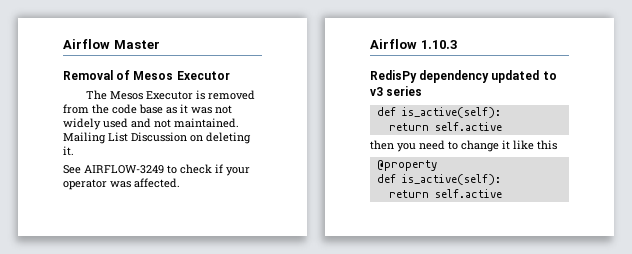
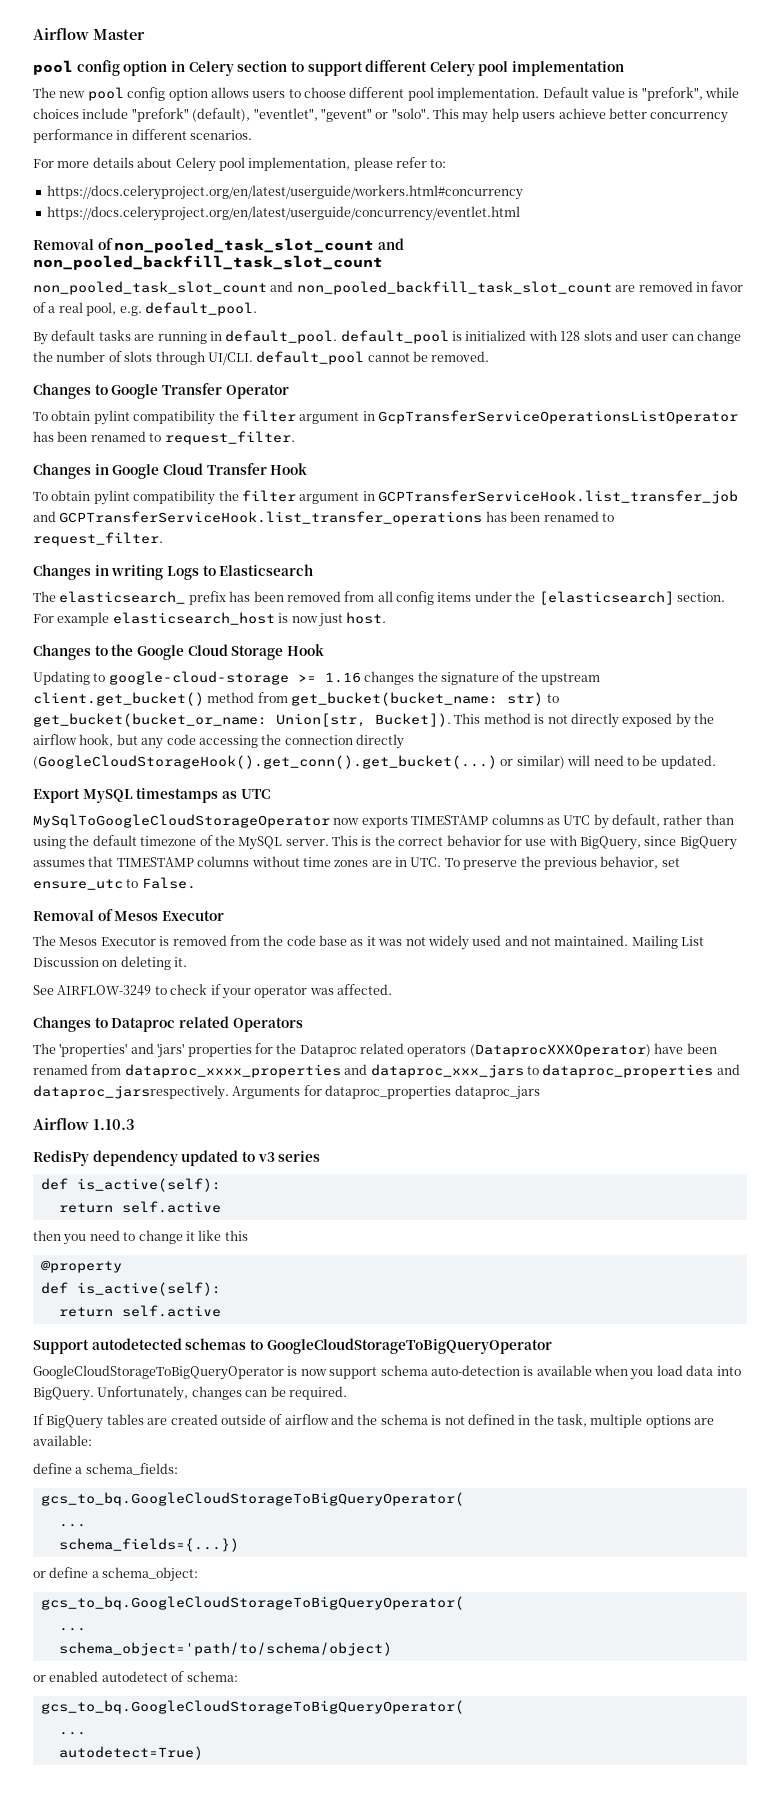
(160, 44) none -> [33,60,625,76] [33,87,739,101] [33,108,729,123] [33,129,253,143] [33,157,447,172] [46,185,523,200] [46,206,520,221] [33,238,404,253] [33,255,383,270] [33,281,744,295] [33,302,257,316] [33,330,741,345] [33,351,490,365] [33,383,289,399] [33,410,738,425] [33,431,295,445] [33,463,308,479] [33,490,738,505] [33,511,614,525] [33,532,163,546] [33,564,314,580] [33,591,725,605] [33,612,387,627] [33,644,324,660] [33,671,600,685] [33,692,559,706] [33,713,714,728] [33,734,404,749] [33,755,716,769] [33,788,270,803] [33,814,734,829] [33,835,737,850] [33,856,680,870] [33,877,196,890] // pool config option in Celery section to support different Celery pool implementation // The new pool config option allows users to choose different pool implementation. Default value is "prefork", while choices include "prefork" (default), "eventlet", "gevent" or "solo". This may help users achieve better concurrency performance in different scenarios. // For more details about Celery pool implementation, please refer to: // https://docs.celeryproject.org/en/latest/userguide/workers.html#concurrency // https://docs.celeryproject.org/en/latest/userguide/concurrency/eventlet.html // Removal of non_pooled_task_slot_count and non_pooled_backfill_task_slot_count // non_pooled_task_slot_count and non_pooled_backfill_task_slot_count are removed in favor of a real pool, e.g. default_pool. // By default tasks are running in default_pool. default_pool is initialized with 128 slots and user can change the number of slots through UI/CLI. default_pool cannot be removed. // Changes to Google Transfer Operator // To obtain pylint compatibility the filter argument in GcpTransferServiceOperationsListOperator has been renamed to request_filter. // Changes in Google Cloud Transfer Hook // To obtain pylint compatibility the filter argument in GCPTransferServiceHook.list_transfer_job and GCPTransferServiceHook.list_transfer_operations has been renamed to request_filter. // Changes in writing Logs to Elasticsearch // The elasticsearch_ prefix has been removed from all config items under the [elasticsearch] section. For example elasticsearch_host is now just host. // Changes to the Google Cloud Storage Hook // Updating to google-cloud-storage >= 1.16 changes the signature of the upstream client.get_bucket() method from get_bucket(bucket_name: str) to get_bucket(bucket_or_name: Union[str, Bucket]). This method is not directly exposed by the airflow hook, but any code accessing the connection directly (GoogleCloudStorageHook().get_conn().get_bucket(...) or similar) will need to be updated. // Export MySQL timestamps as UTC // MySqlToGoogleCloudStorageOperator now exports TIMESTAMP columns as UTC by default, rather than using the default timezone of the MySQL server. This is the correct behavior for use with BigQuery, since BigQuery assumes that TIMESTAMP columns without time zones are in UTC. To preserve the previous behavior, set ensure_utc to False.
(180, 183) none -> [33,1016,303,1032] [33,1043,717,1058] [33,1064,740,1078] [33,1085,540,1100] // Changes to Dataproc related Operators // The 'properties' and 'jars' properties for the Dataproc related operators (DataprocXXXOperator) have been renamed from dataproc_xxxx_properties and dataproc_xxx_jars to dataproc_properties and dataproc_jarsrespectively. Arguments for dataproc_properties dataproc_jars
(502, 193) none -> [33,1338,552,1354] [33,1365,741,1380] [33,1386,347,1401] [33,1414,715,1429] [33,1435,92,1446] [33,1463,178,1475] [40,1492,464,1506] [58,1524,86,1527] [58,1538,239,1552] [33,1567,199,1582] [40,1596,464,1610] [58,1628,86,1631] [58,1642,392,1656] [33,1671,238,1682] [40,1700,464,1714] [58,1732,86,1735] [58,1746,203,1760] // Support autodetected schemas to GoogleCloudStorageToBigQueryOperator // GoogleCloudStorageToBigQueryOperator is now support schema auto-detection is available when you load data into BigQuery. Unfortunately, changes can be required. // If BigQuery tables are created outside of airflow and the schema is not defined in the task, multiple options are available: // define a schema_fields: // gcs_to_bq.GoogleCloudStorageToBigQueryOperator( // ... // schema_fields={...}) // or define a schema_object: // gcs_to_bq.GoogleCloudStorageToBigQueryOperator( // ... // schema_object='path/to/schema/object) // or enabled autodetect of schema: // gcs_to_bq.GoogleCloudStorageToBigQueryOperator( // ... // autodetect=True)

